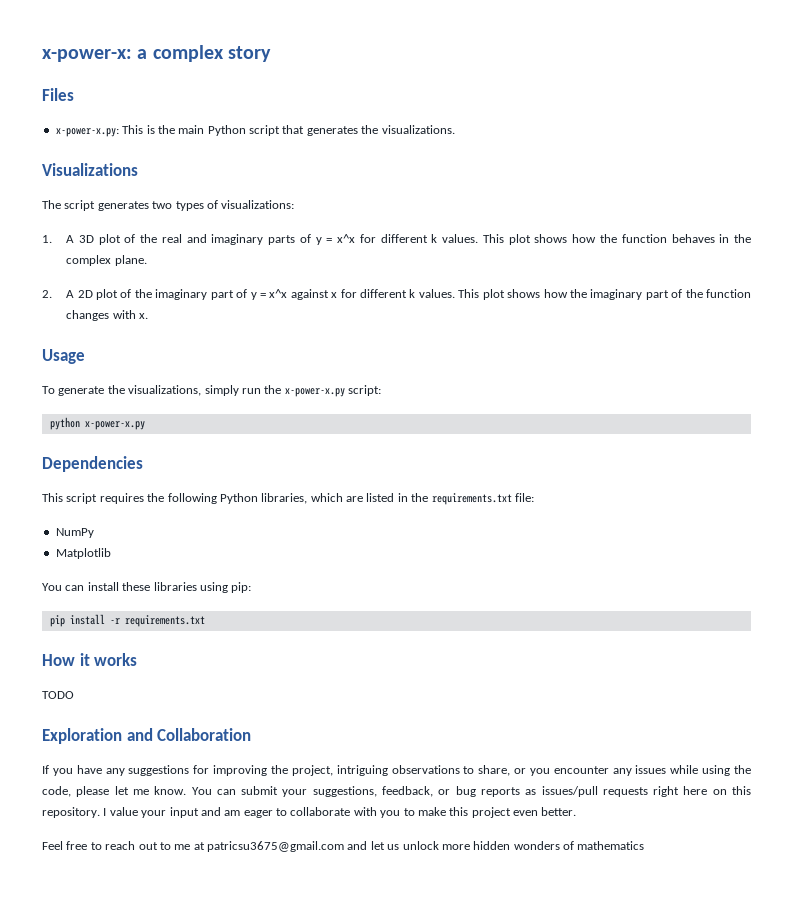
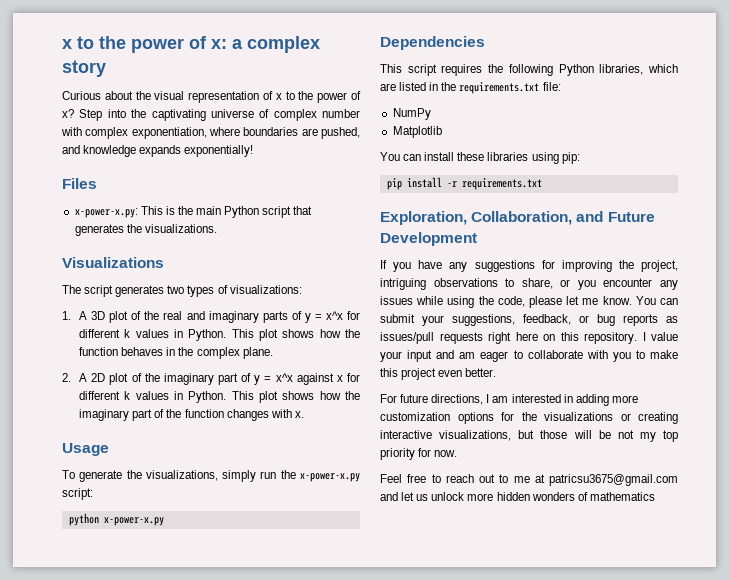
[42,45,271,62] x-power-x: a complex story -> [62,36,320,53] [62,60,106,77] [62,91,362,103] [62,109,360,121] [61,127,361,139] [62,145,254,157] x to the power of x: a complex story // Curious about the visual representation of x to the power of x? Step into the captivating universe of complex number with complex exponentiation, where boundaries are pushed, and knowledge expands exponentially!
[442,234,479,243] values. -> [135,329,227,341] values in Python.
[418,289,455,298] values. -> [135,391,227,403] values in Python.
[42,653,138,666] [42,691,74,699] [42,728,252,744] How it works // TODO // Exploration and Collaboration -> [380,211,655,225] [380,232,477,246] Exploration, Collaboration, and Future Development
(577, 811) none -> [380,394,638,406] [380,412,678,424] [380,430,678,442] [380,448,458,460] // For future directions, I am interested in adding more customization options for the visualizations or creating interactive visualizations, but those will be not my top priority for now.

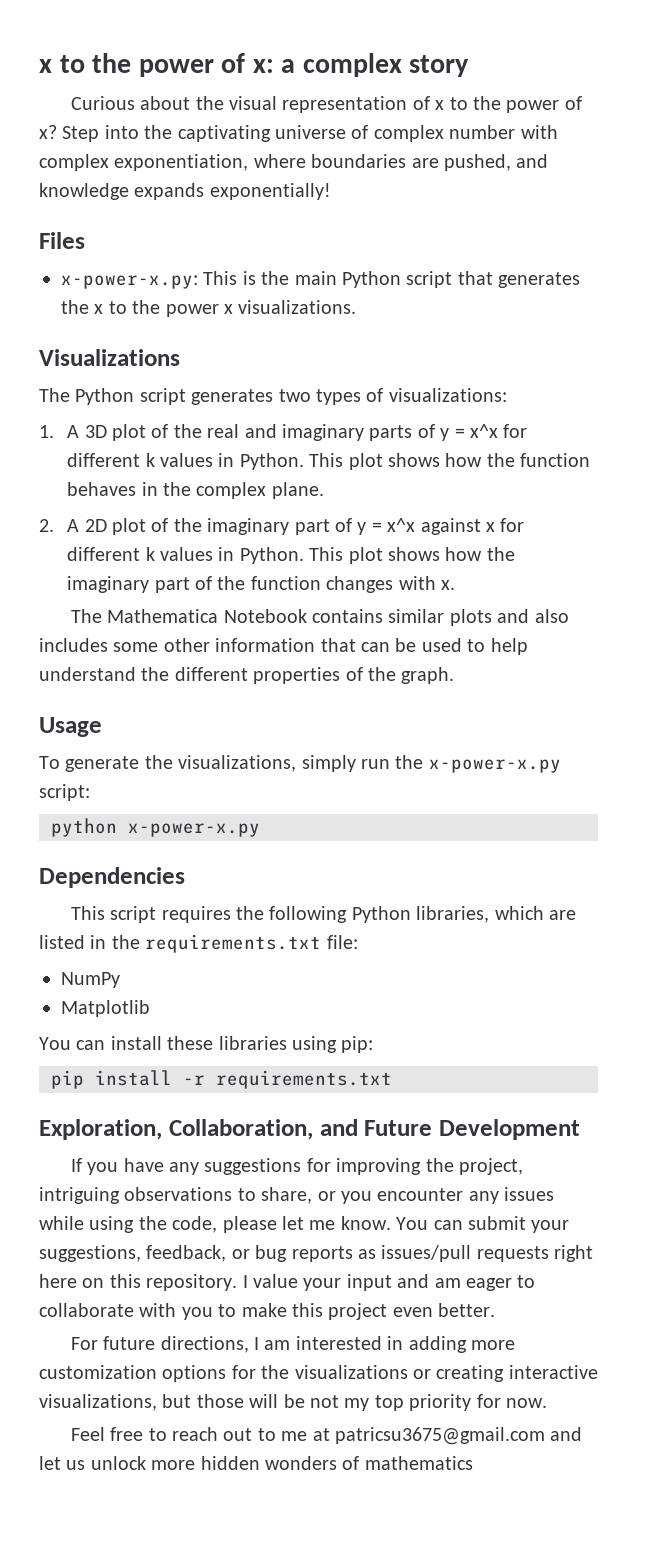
(142, 228) none -> [94,300,234,317] x to the power x
(81, 289) none -> [75,388,135,405] Python
(304, 414) none -> [70,609,569,626] [39,638,528,655] [39,667,455,684] // The Mathematica Notebook contains similar plots and also includes some other information that can be used to help understand the different properties of the graph.

